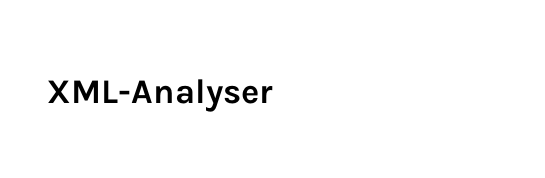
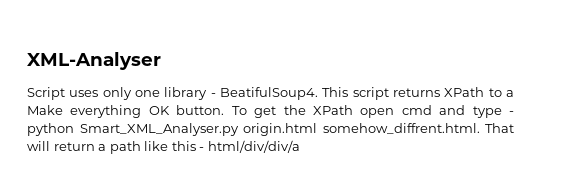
(273, 95) none -> [27,87,514,100] [27,105,514,118] [27,123,514,136] [27,140,300,154] // Script uses only one library - BeatifulSoup4. This script returns XPath to a Make everything OK button. To get the XPath open cmd and type - python Smart_XML_Analyser.py origin.html somehow_diffrent.html. That will return a path like this - html/div/div/a

